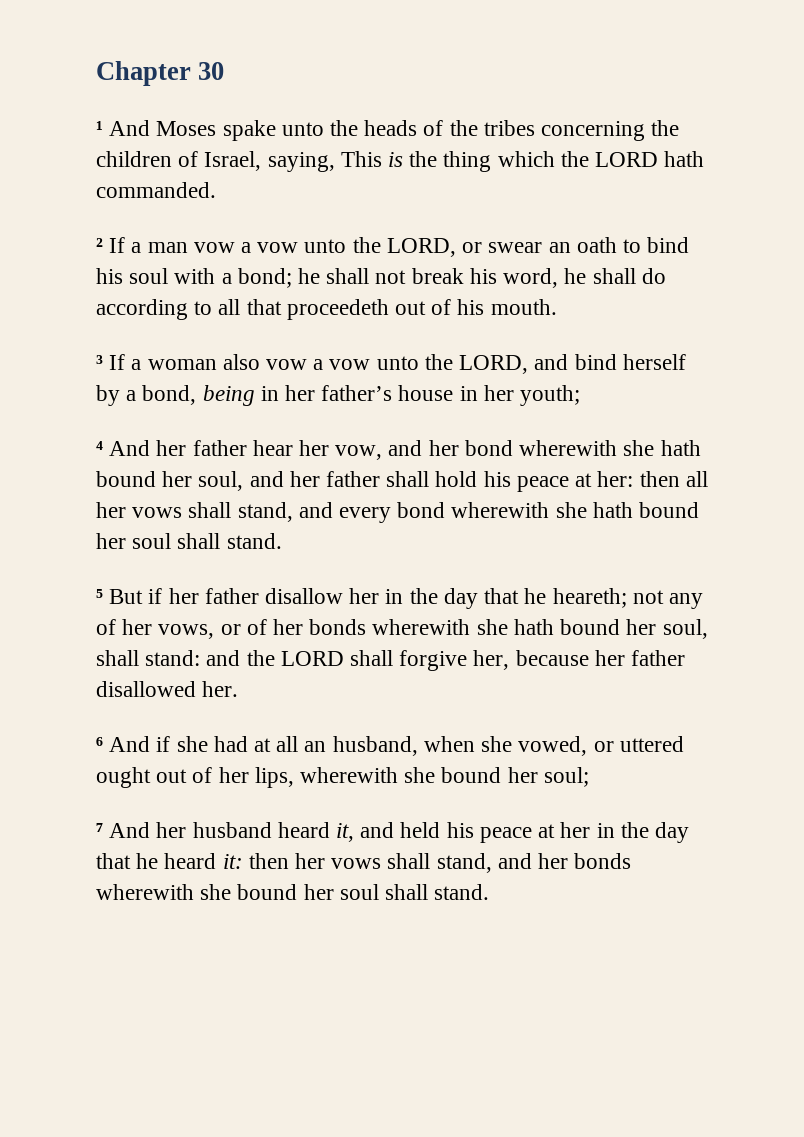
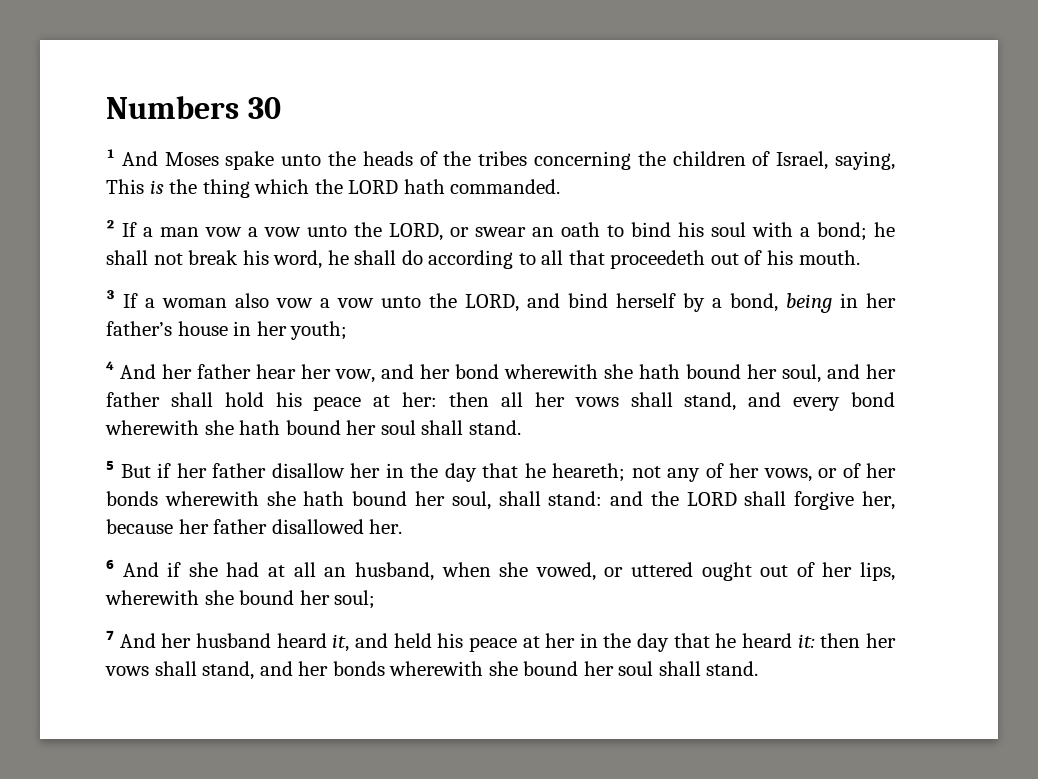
[96,61,191,86] Chapter -> [106,96,239,119] Numbers

